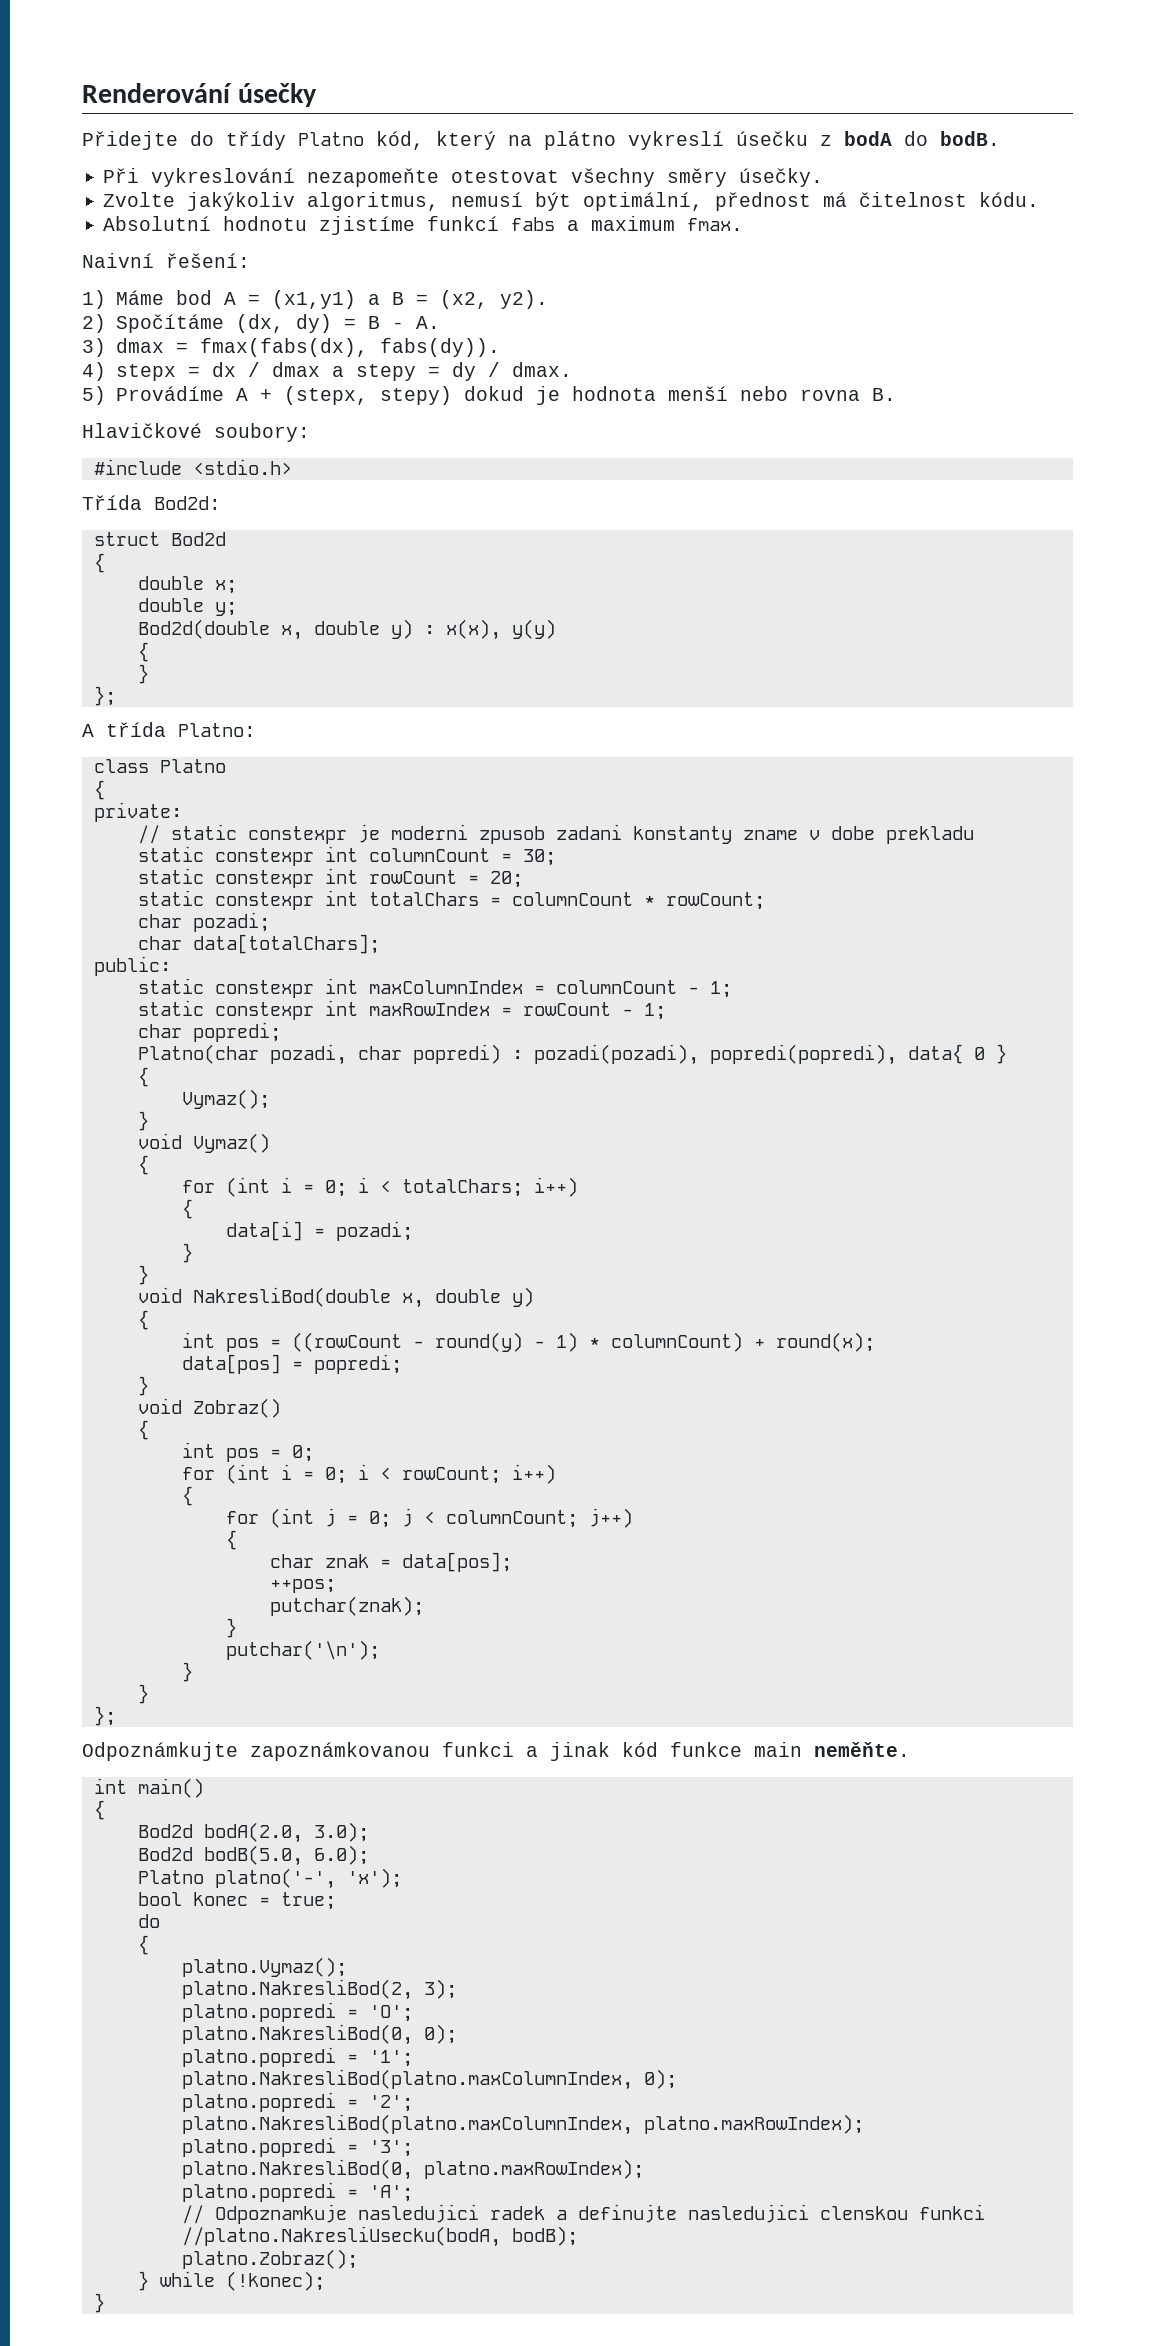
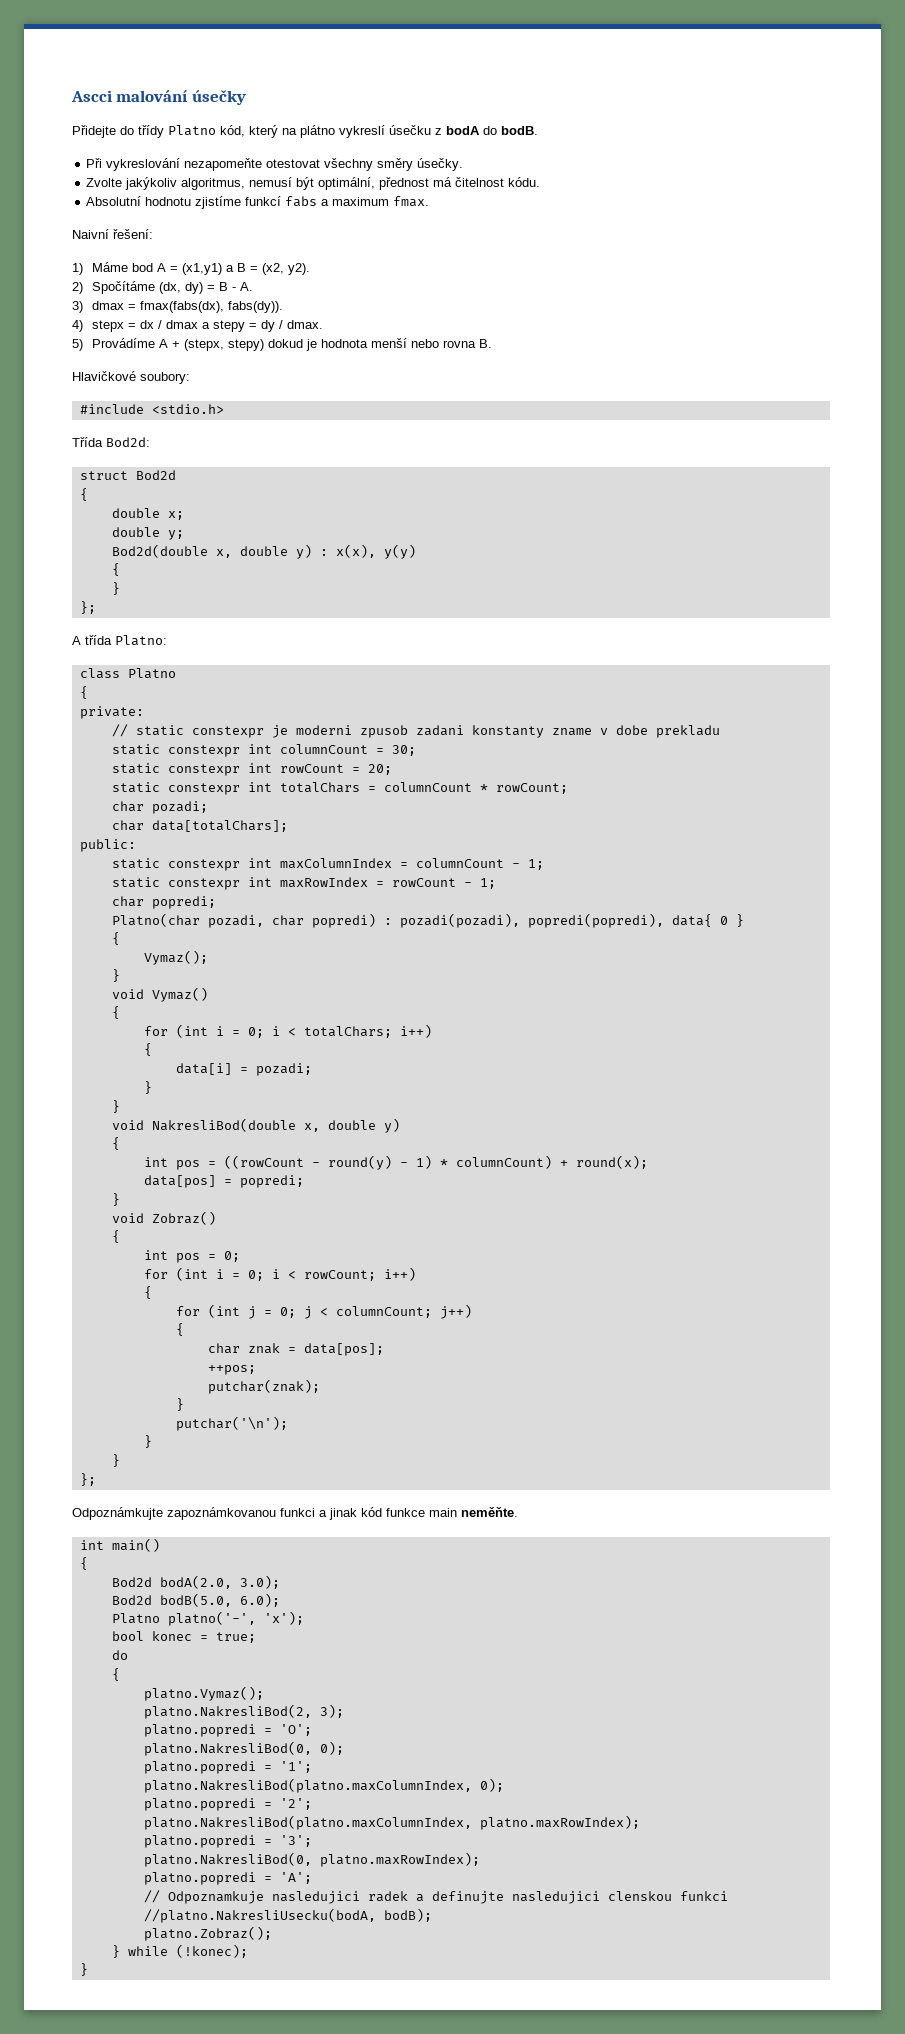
[82,83,232,103] Renderování -> [71,90,188,102] Ascci malování

